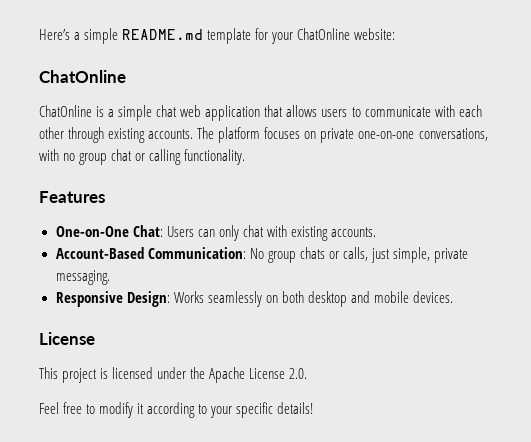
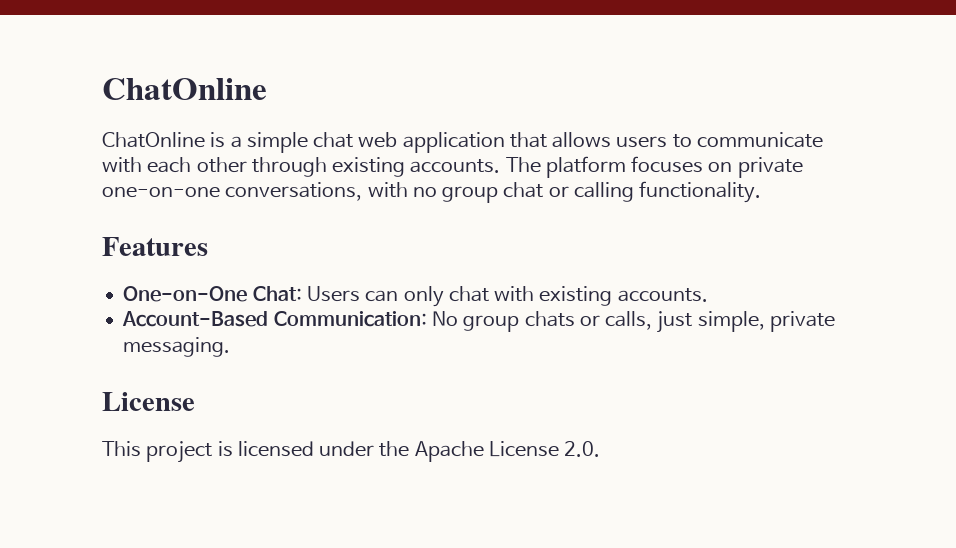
[39,28,396,44] Here’s a simple README.md template for your ChatOnline website: // -> (102, 89) none
[55,291,453,307] // Responsive Design: Works seamlessly on both desktop and mobile devices. -> (231, 347) none
[39,402,314,418] // Feel free to modify it according to your specific details! -> (601, 449) none

